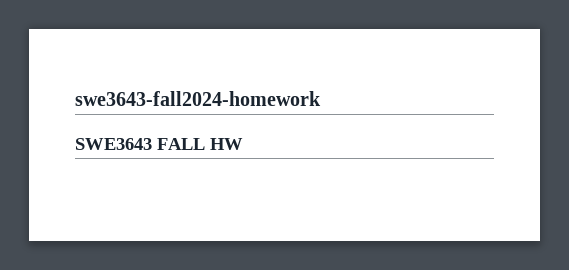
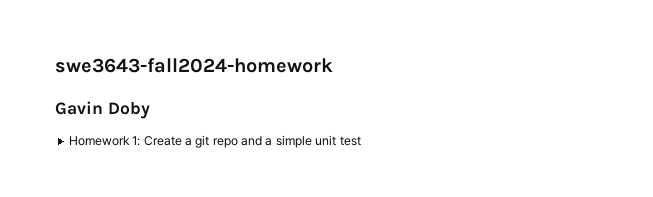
[75,138,243,150] SWE3643 FALL HW -> [55,101,150,119] [68,135,361,148] Gavin Doby // Homework 1: Create a git repo and a simple unit test

